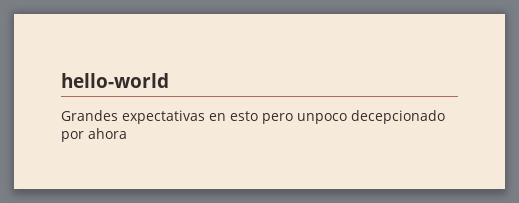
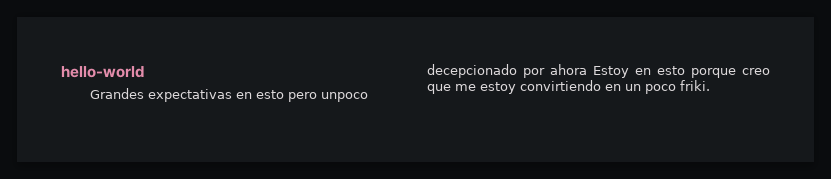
(127, 133) none -> [593,66,770,78] [427,80,710,94] Estoy en esto porque creo que me estoy convirtiendo en un poco friki.

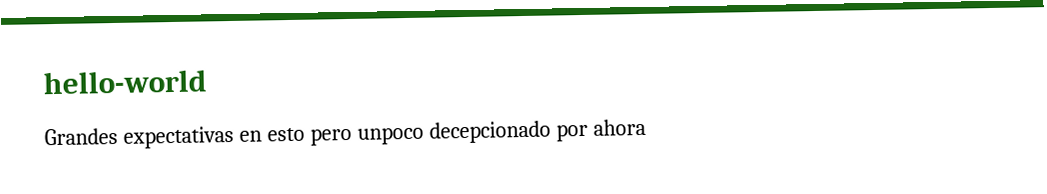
[593,66,770,78] [427,80,710,94] Estoy en esto porque creo que me estoy convirtiendo en un poco friki. -> (646, 127) none

